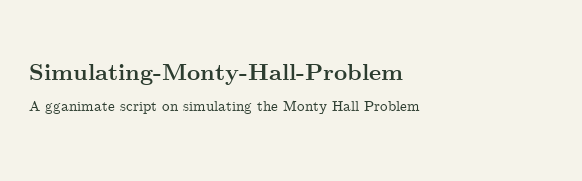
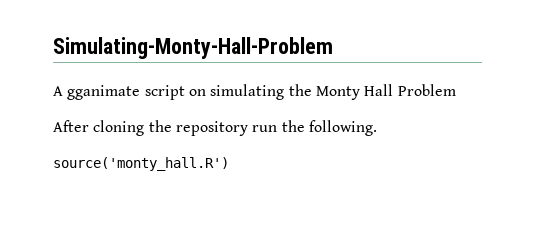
(420, 106) none -> [53,120,377,136] [53,157,229,171] // After cloning the repository run the following. // source('monty_hall.R')

